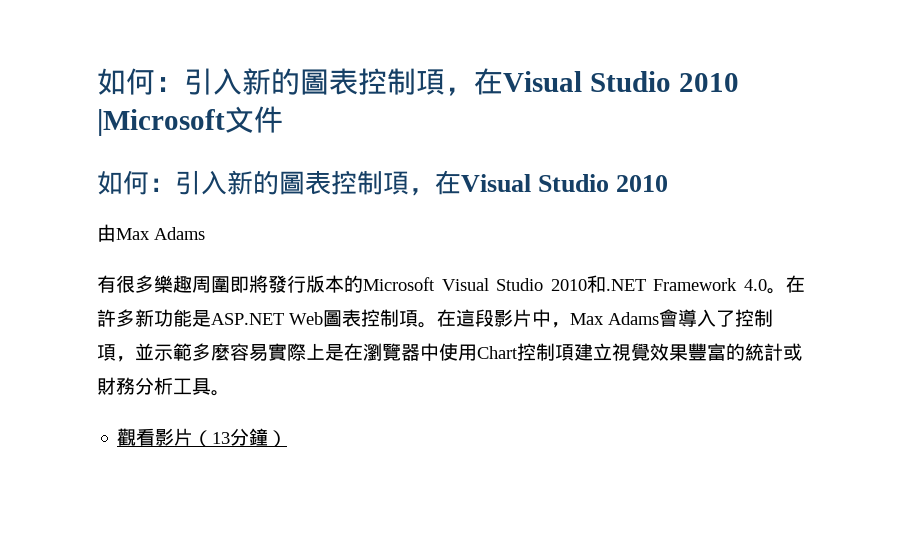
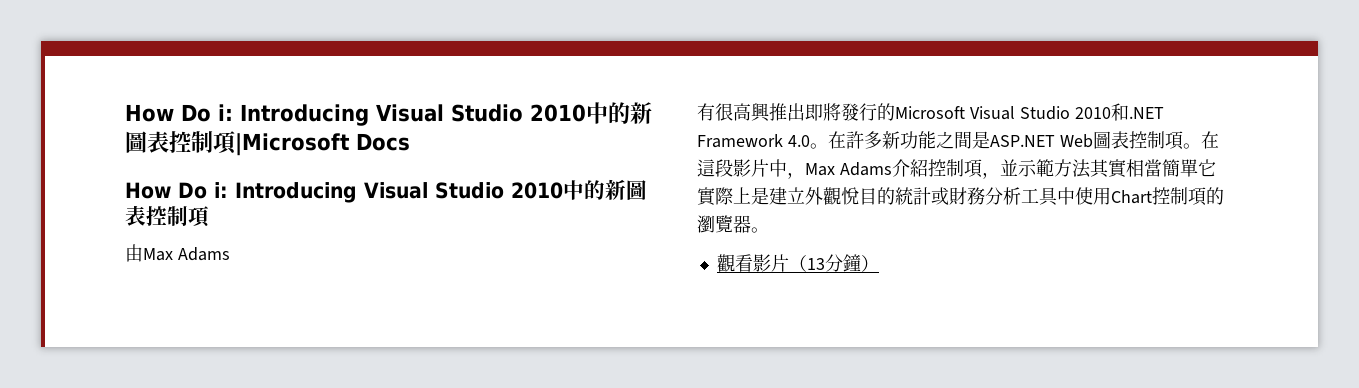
[97,68,739,96] [97,106,283,136] [97,170,669,196] 如何：引入新的圖表控制項，在Visual Studio 2010 |Microsoft文件 // 如何：引入新的圖表控制項，在Visual Studio 2010 -> [125,102,652,126] [125,131,410,156] [125,179,647,203] [125,205,210,227] How Do i: Introducing Visual Studio 2010中的新圖表控制項|Microsoft Docs // How Do i: Introducing Visual Studio 2010中的新圖表控制項
[135,275,230,293] 多樂趣周圍 -> [733,103,805,122] 高興推出
[306,275,344,293] 版本 -> (877, 112) none
(192, 318) none -> [935,131,972,149] 之間
[659,309,735,327] 會導入了 -> [891,159,928,177] 介紹
[192,343,726,361] 多麼容易實際上是在瀏覽器中使用Chart控制項建立視覺效果豐富 -> [1053,159,1216,178] [697,187,877,206] 方法其實相當簡單它實際上是建立外觀悅目
(211, 386) none -> [1057,187,1224,206] [697,215,751,233] 中使用Chart控制項的瀏覽器

